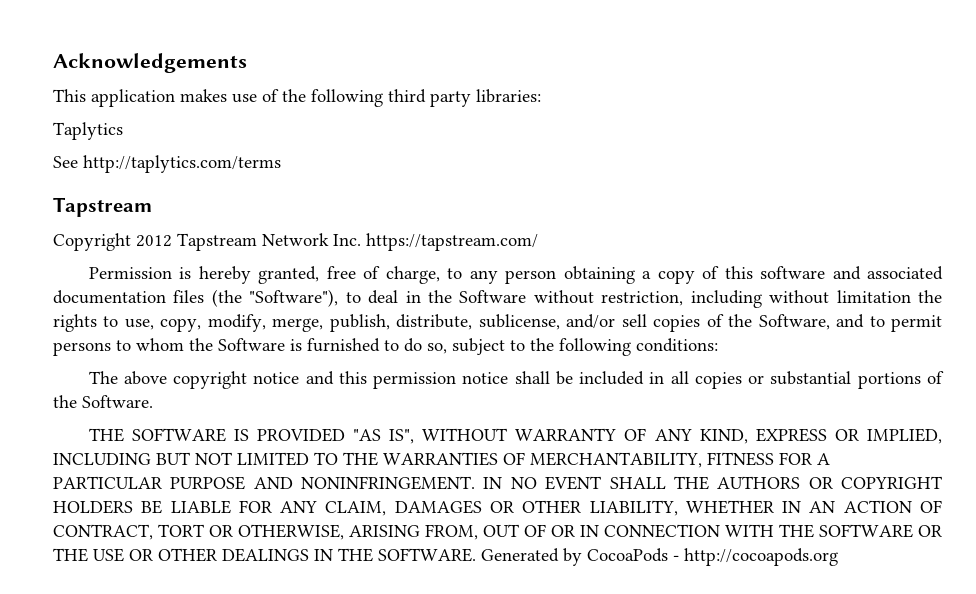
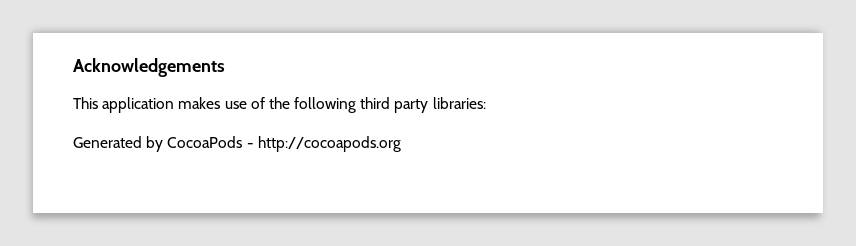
[53,122,123,140] [53,155,281,173] [53,197,152,217] [53,233,538,251] [88,266,943,284] [53,289,943,308] [53,314,943,332] [53,338,718,356] [88,371,945,389] [53,395,153,408] [88,428,943,444] [53,452,830,468] [53,476,943,490] [53,500,943,516] [53,524,942,540] [53,548,476,562] Taplytics // See http://taplytics.com/terms // Tapstream // Copyright 2012 Tapstream Network Inc. https://tapstream.com/ // Permission is hereby granted, free of charge, to any person obtaining a copy of this software and associated documentation files (the "Software"), to deal in the Software without restriction, including without limitation the rights to use, copy, modify, merge, publish, distribute, sublicense, and/or sell copies of the Software, and to permit persons to whom the Software is furnished to do so, subject to the following conditions: // The above copyright notice and this permission notice shall be included in all copies or substantial portions of the Software. // THE SOFTWARE IS PROVIDED "AS IS", WITHOUT WARRANTY OF ANY KIND, EXPRESS OR IMPLIED, INCLUDING BUT NOT LIMITED TO THE WARRANTIES OF MERCHANTABILITY, FITNESS FOR A PARTICULAR PURPOSE AND NONINFRINGEMENT. IN NO EVENT SHALL THE AUTHORS OR COPYRIGHT HOLDERS BE LIABLE FOR ANY CLAIM, DAMAGES OR OTHER LIABILITY, WHETHER IN AN ACTION OF CONTRACT, TORT OR OTHERWISE, ARISING FROM, OUT OF OR IN CONNECTION WITH THE SOFTWARE OR THE USE OR OTHER DEALINGS IN THE SOFTWARE. -> (486, 103) none

